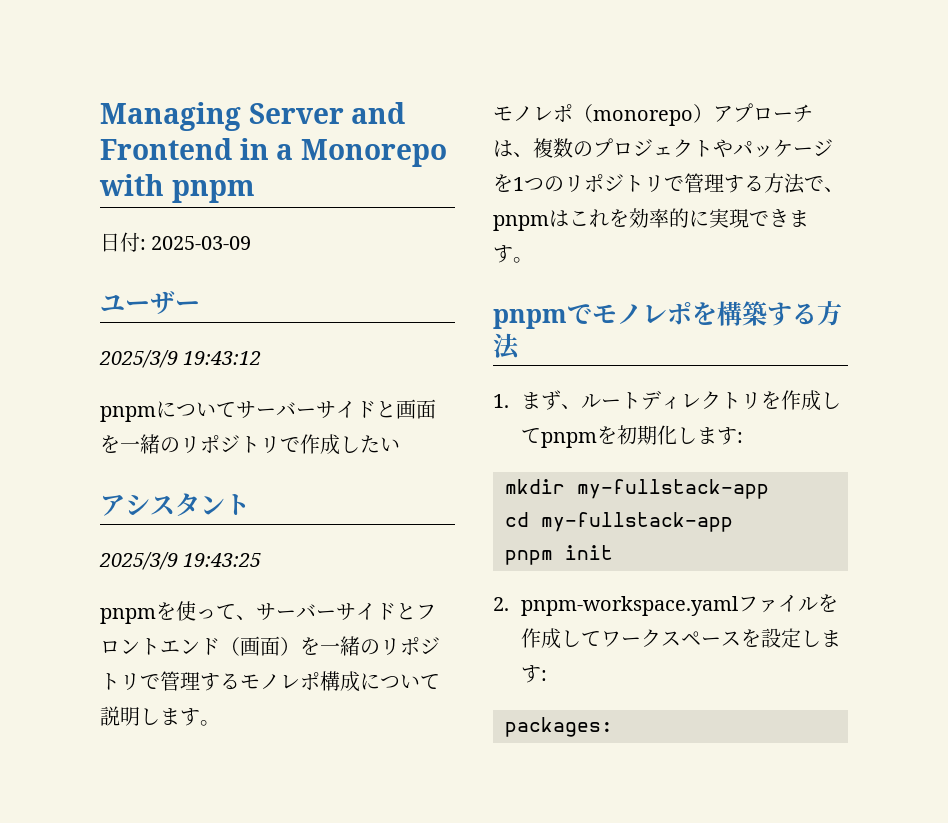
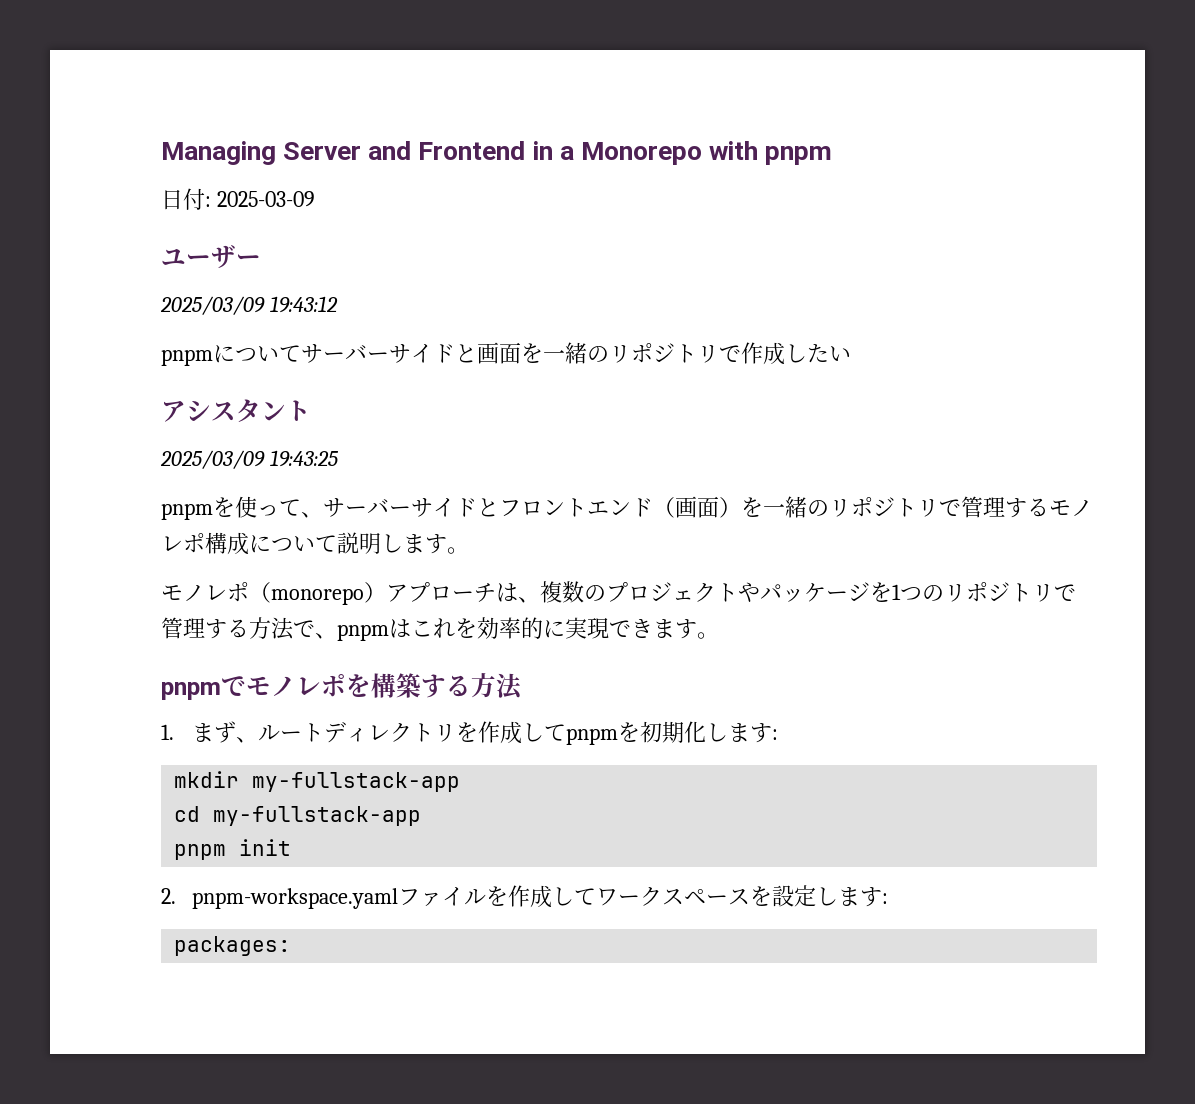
[99,350,178,368] 2025/3/9 -> [160,296,265,315] 2025/03/09
[99,552,178,570] 2025/3/9 -> [160,450,265,469] 2025/03/09

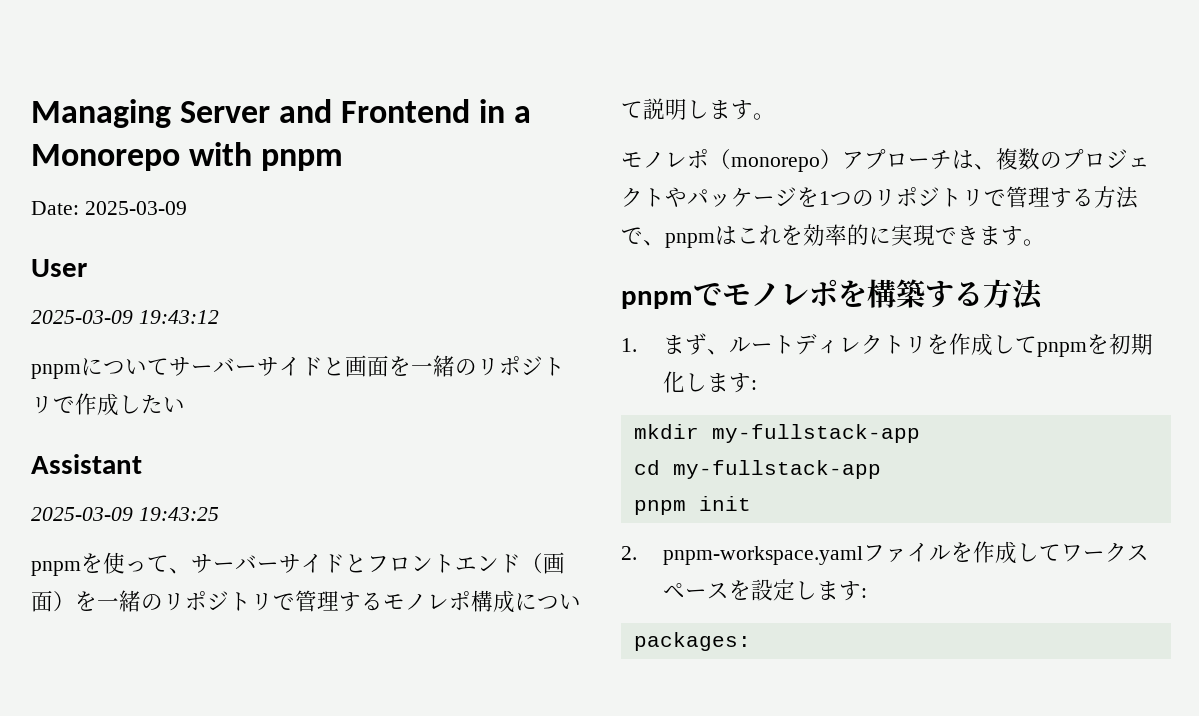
[161,188,211,210] 日付: -> [31,201,79,215] Date:
[161,245,261,268] [160,296,265,315] ユーザー // 2025/03/09 -> [31,259,87,277] [31,310,133,324] User // 2025-03-09
[161,399,311,422] [160,450,265,469] アシスタント // 2025/03/09 -> [31,454,142,474] [31,507,133,521] Assistant // 2025-03-09

